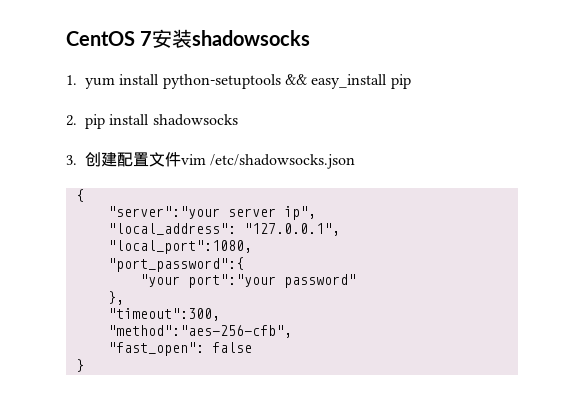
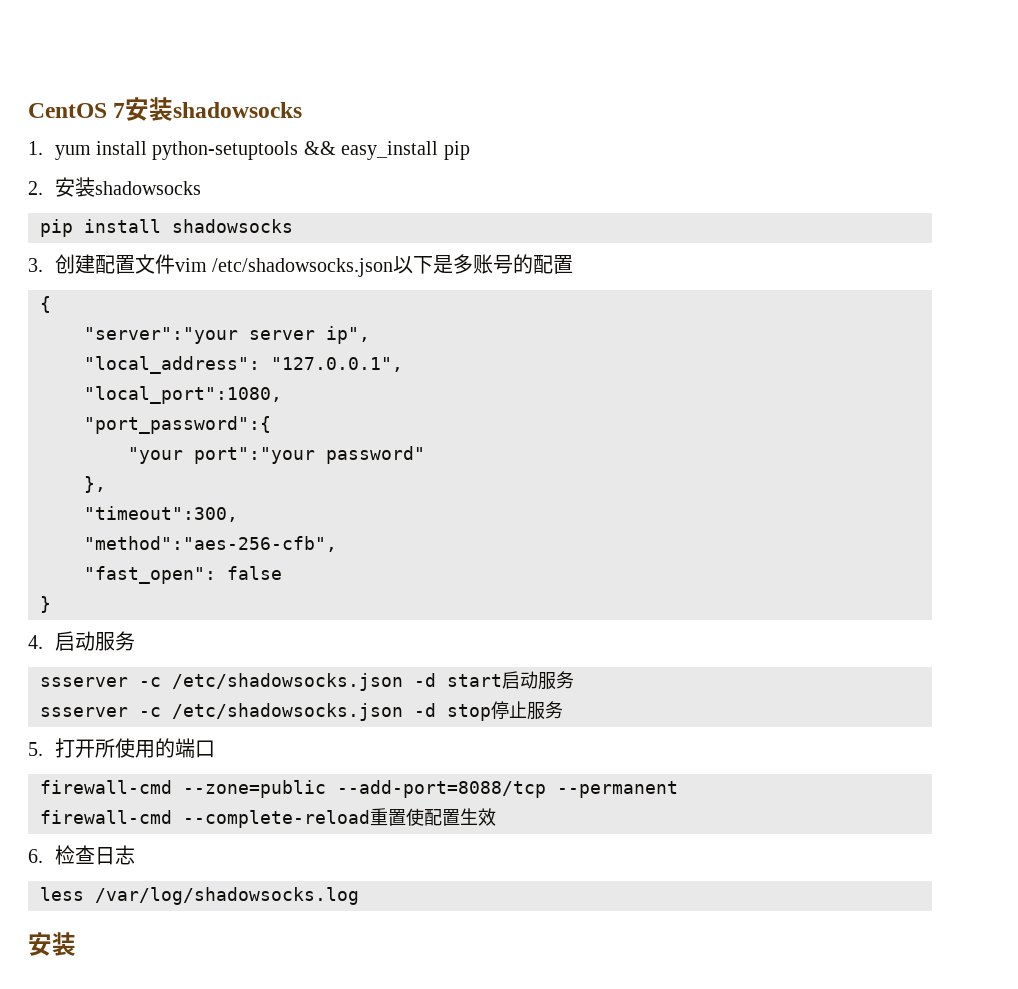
(77, 120) none -> [54,177,201,197] 安装shadowsocks //
(356, 161) none -> [392,254,573,274] 以下是多账号的配置
(84, 365) none -> [28,631,135,651] [40,671,574,691] [40,701,563,721] [28,738,215,758] [40,780,678,798] [40,808,496,828] [28,845,135,865] [40,887,359,905] [28,932,76,956] // 4.启动服务 // ssserver -c /etc/shadowsocks.json -d start启动服务 // ssserver -c /etc/shadowsocks.json -d stop停止服务 // 5.打开所使用的端口 // firewall-cmd --zone=public --add-port=8088/tcp --permanent // firewall-cmd --complete-reload重置使配置生效 // 6.检查日志 // less /var/log/shadowsocks.log // 安装

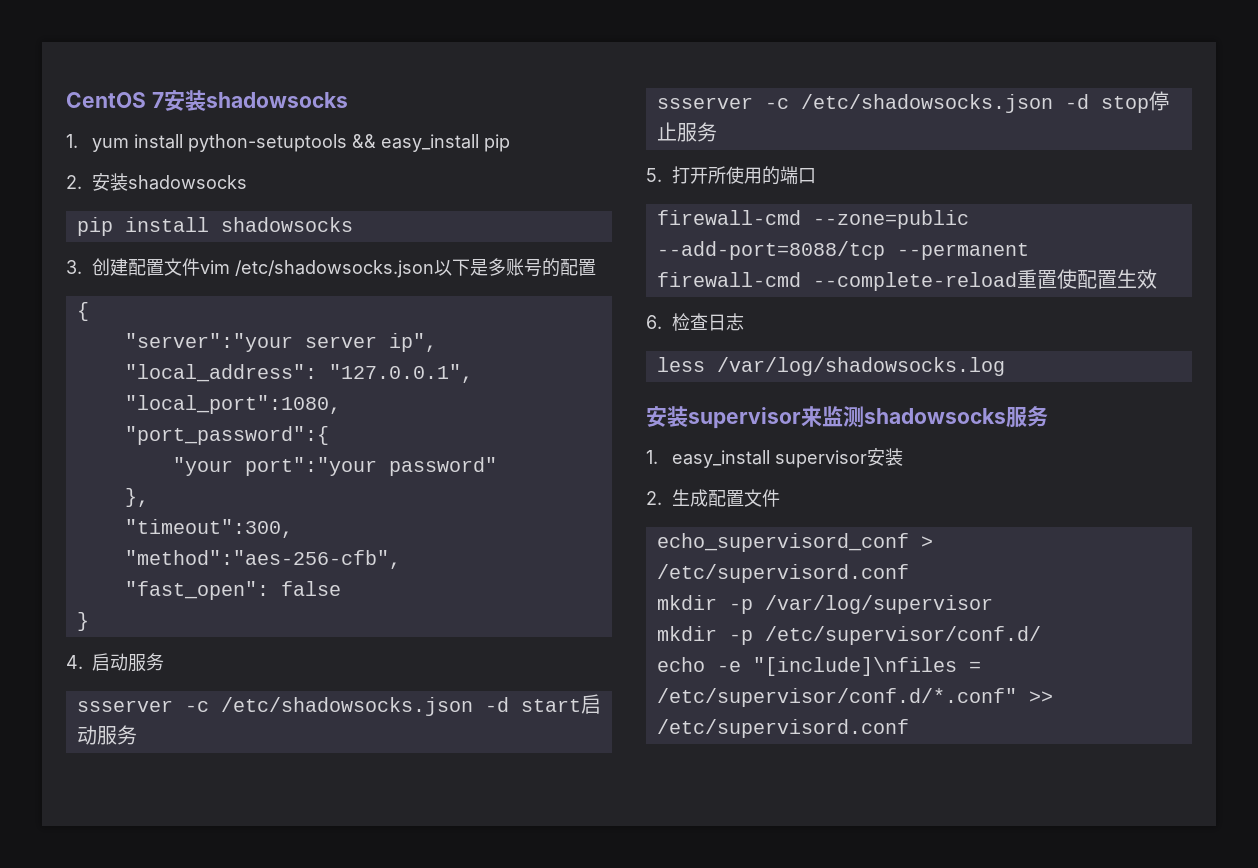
(76, 944) none -> [688,406,1048,429] [646,448,903,468] [646,489,780,507] [656,533,933,552] [656,564,909,583] [656,595,993,614] [656,626,1041,645] [656,657,981,676] [656,688,1053,707] [656,719,909,738] supervisor来监测shadowsocks服务 // 1. easy_install supervisor安装 // 2.生成配置文件 // echo_supervisord_conf > /etc/supervisord.conf // mkdir -p /var/log/supervisor // mkdir -p /etc/supervisor/conf.d/ // echo -e "[include]\nfiles = /etc/supervisor/conf.d/*.conf" >> /etc/supervisord.conf

